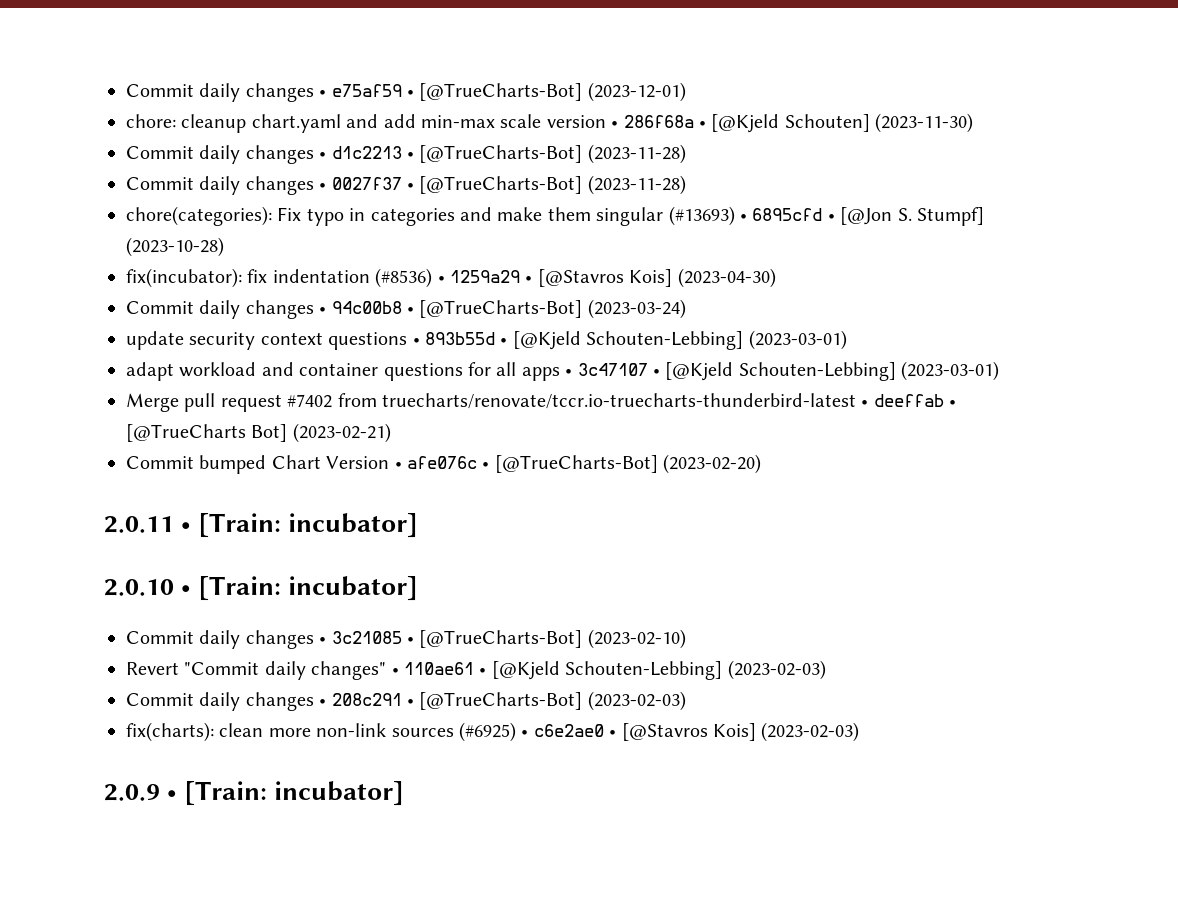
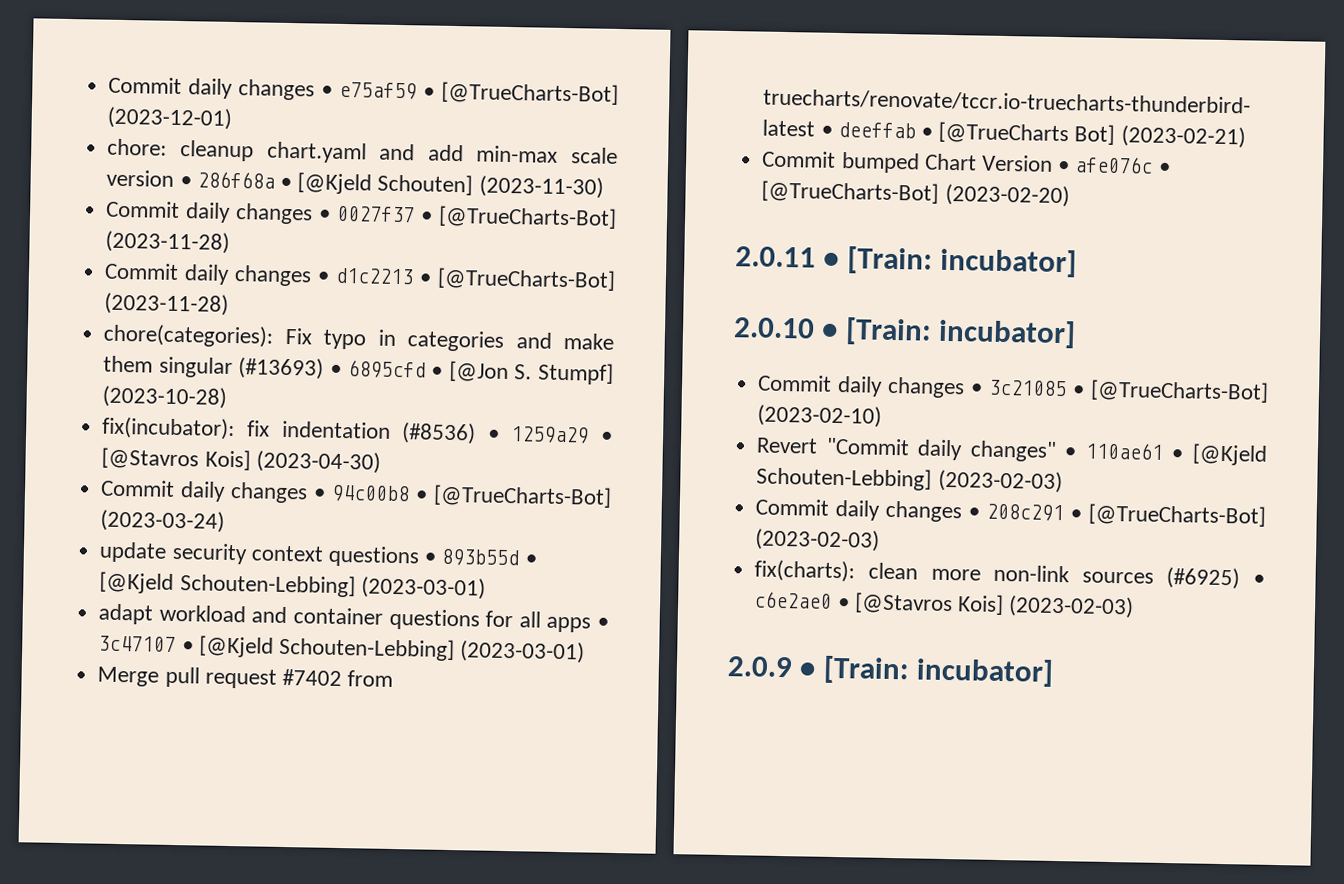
[331,146,402,159] d1c2213 -> [336,205,416,223] 0027f37
[331,177,402,190] 0027f37 -> [335,267,415,285] d1c2213

